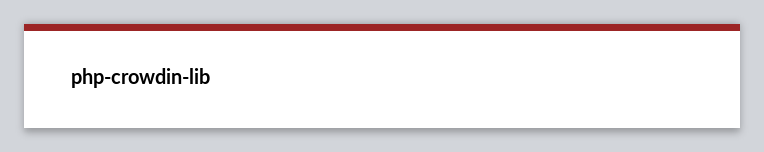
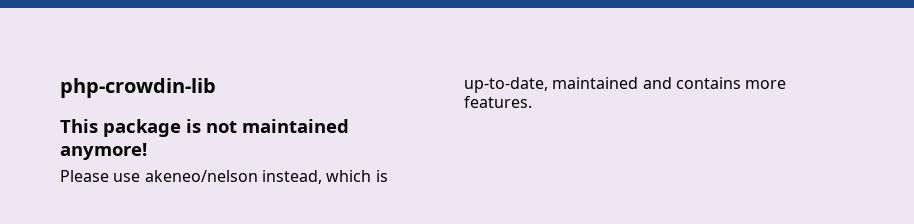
(210, 78) none -> [60,119,349,137] [60,143,147,160] [60,170,388,184] [464,77,787,93] [464,96,532,108] // This package is not maintained anymore! // Please use akeneo/nelson instead, which is up-to-date, maintained and contains more features.

